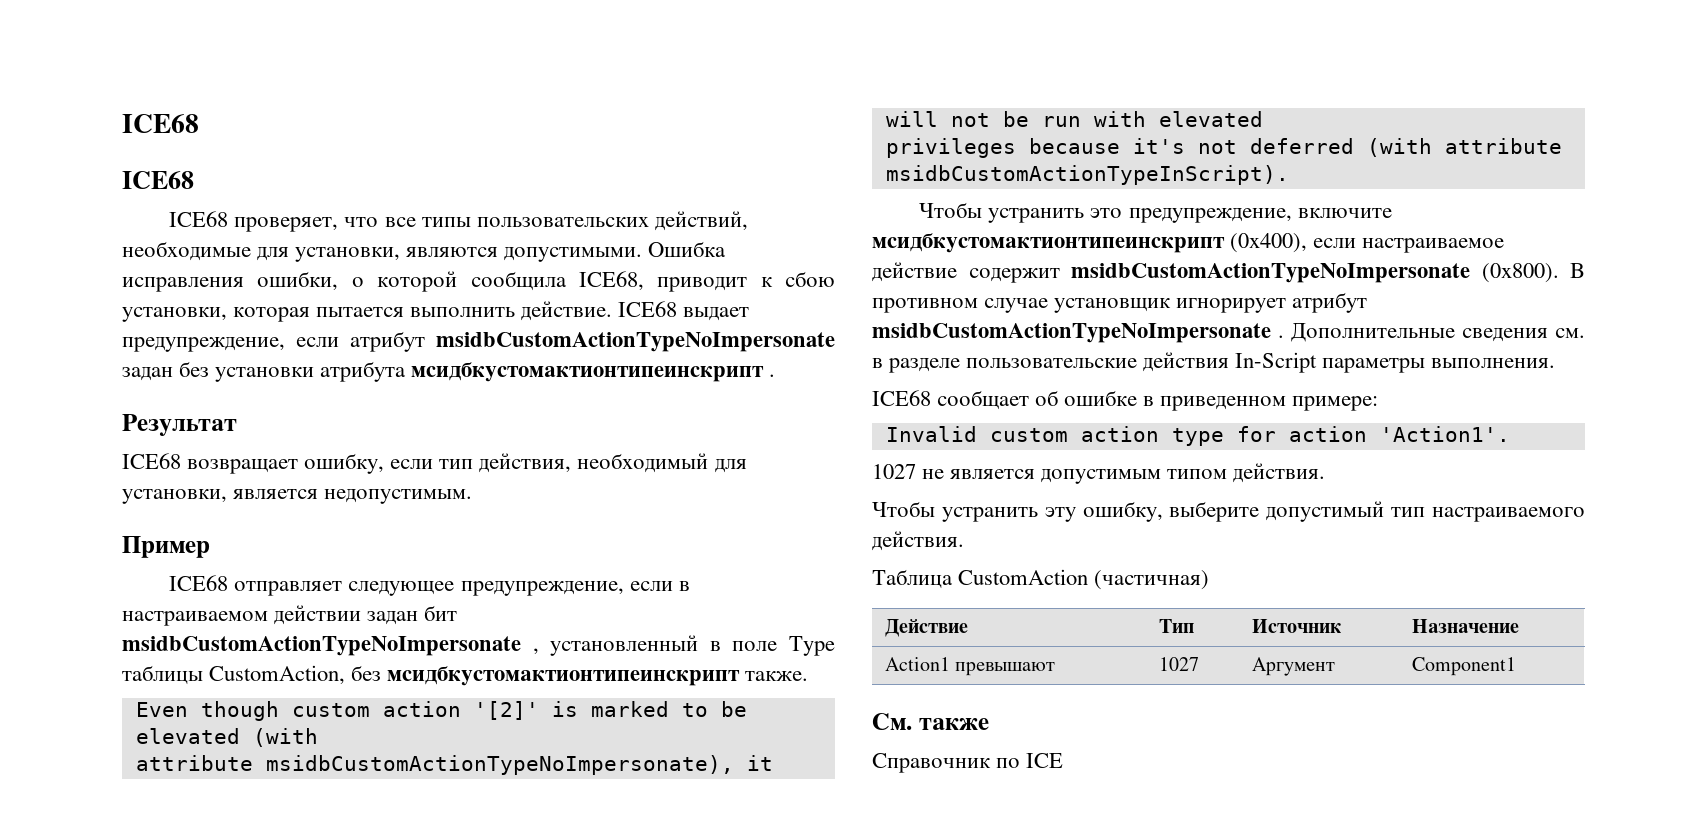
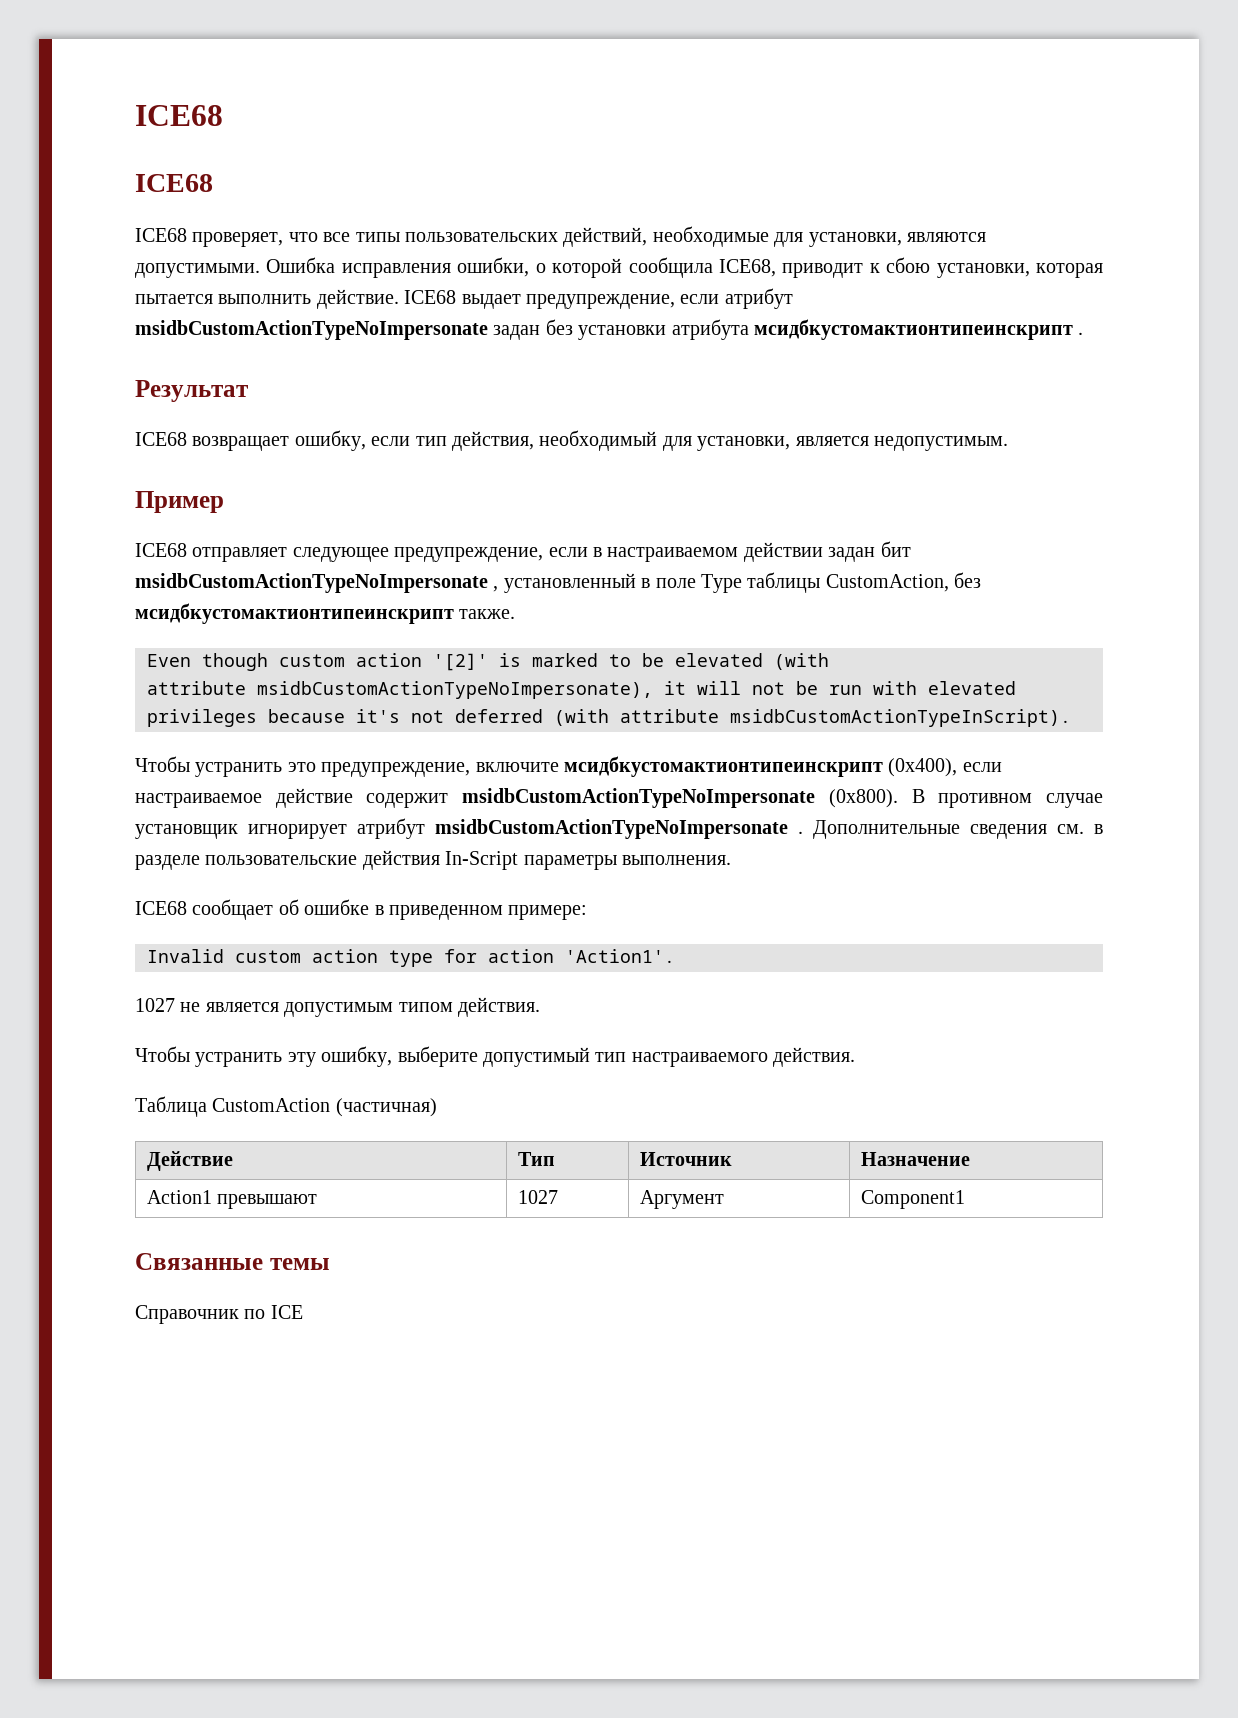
[872,713,989,730] См. также -> [135,1253,330,1270] Связанные темы

